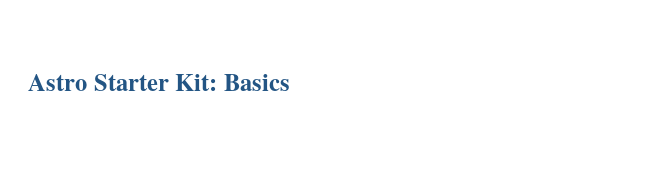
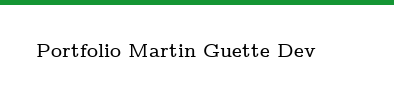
[28,74,290,91] Astro Starter Kit: Basics -> [36,44,316,57] Portfolio Martin Guette Dev

